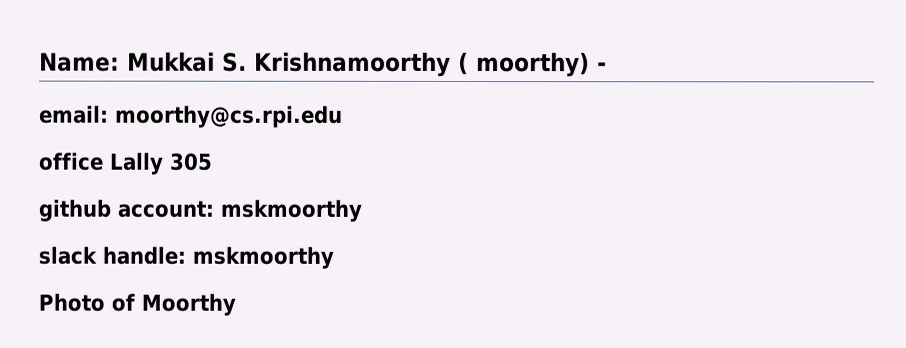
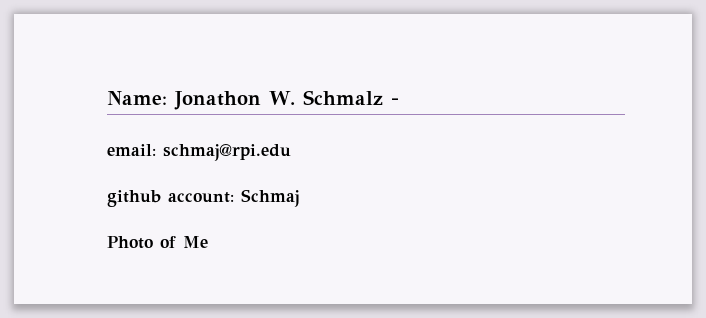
[127,51,607,78] [39,105,343,128] [39,152,213,175] [38,199,362,222] [38,246,334,269] Mukkai S. Krishnamoorthy ( moorthy) - // email: moorthy@cs.rpi.edu // office Lally 305 // github account: mskmoorthy // slack handle: mskmoorthy -> [174,90,399,110] [107,144,291,161] [107,189,299,207] Jonathon W. Schmalz - // email: schmaj@rpi.edu // github account: Schmaj
[141,293,236,316] Moorthy -> [183,236,208,248] Me

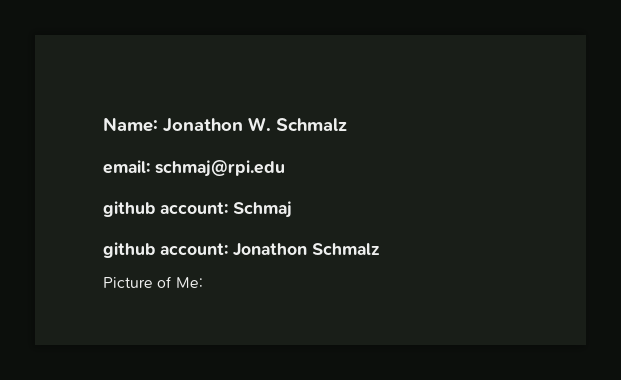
[390,98,399,105] - -> (347, 124) none
[107,236,208,249] Photo of Me -> [103,242,380,258] [103,276,203,288] github account: Jonathon Schmalz // Picture of Me:

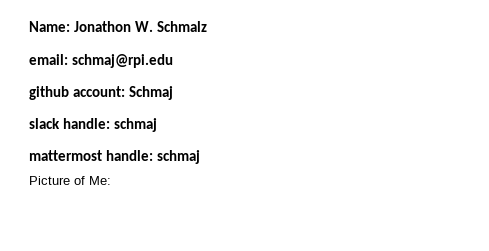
[103,242,380,258] github account: Jonathon Schmalz -> [29,118,157,132] [29,150,200,164] slack handle: schmaj // mattermost handle: schmaj

